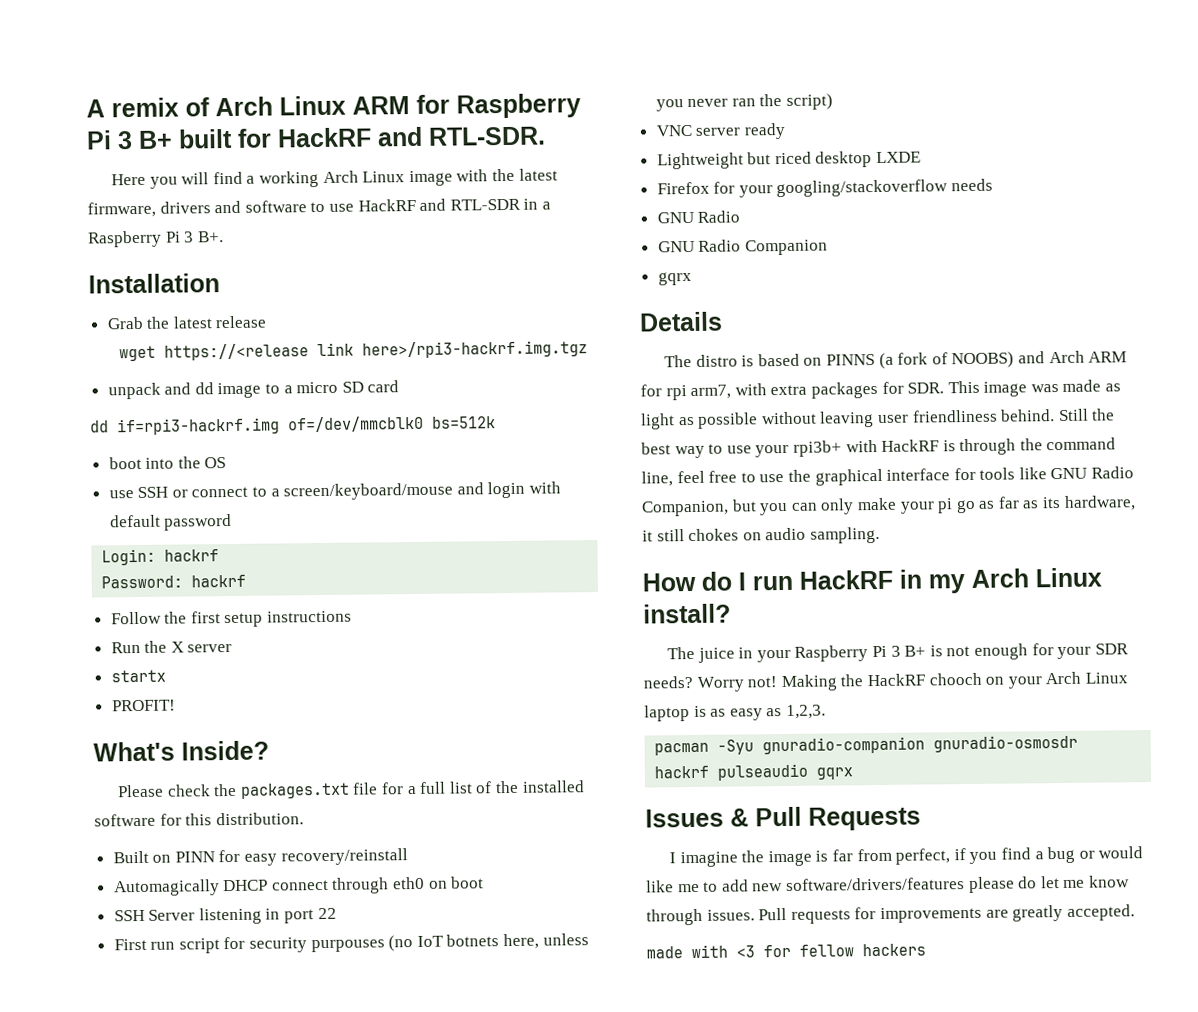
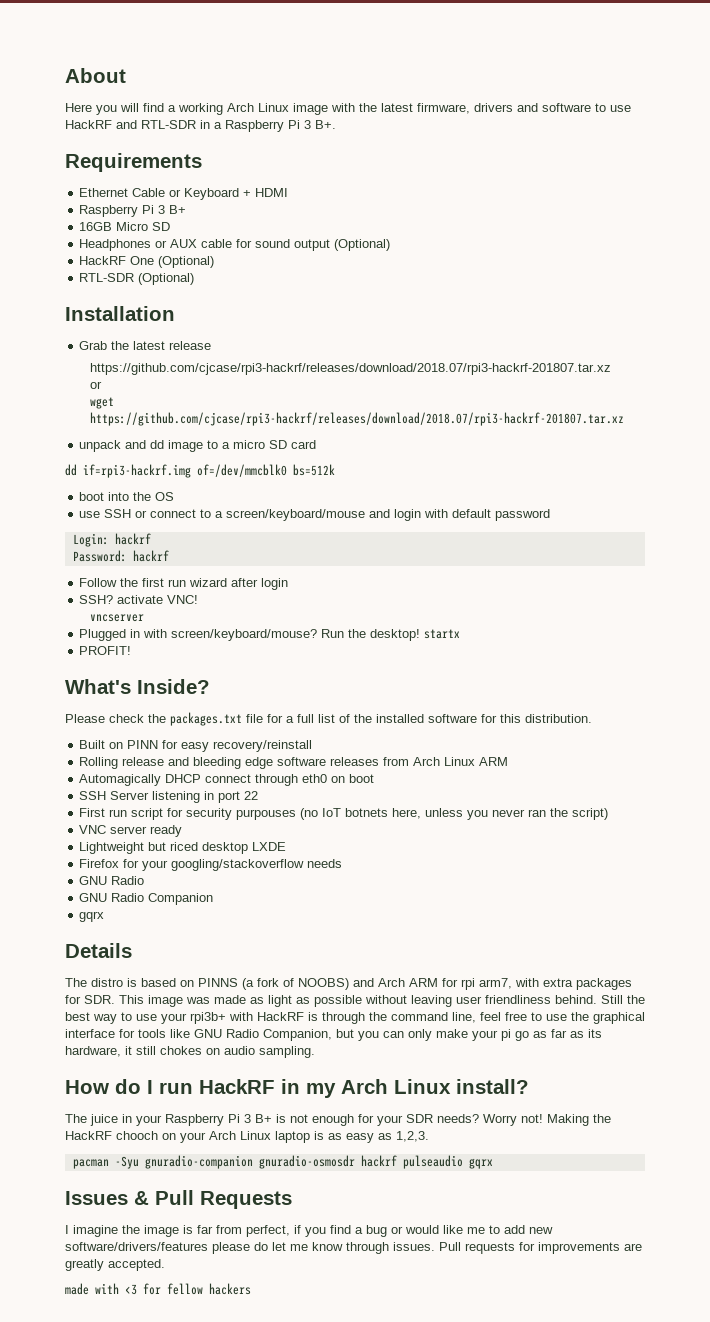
[86,93,581,119] [86,126,546,150] A remix of Arch Linux ARM for Raspberry Pi 3 B+ built for HackRF and RTL-SDR. -> [65,68,126,83] About
(224, 237) none -> [65,153,202,172] [79,188,289,200] [79,205,187,217] [79,222,171,231] [79,239,391,251] [79,256,215,268] [79,273,195,285] // Requirements // Ethernet Cable or Keyboard + HDMI // Raspberry Pi 3 B+ // 16GB Micro SD // Headphones or AUX cable for sound output (Optional) // HackRF One (Optional) // RTL-SDR (Optional)
(268, 322) none -> [90,363,612,375] [90,381,103,389] // https://github.com/cjcase/rpi3-hackrf/releases/download/2018.07/rpi3-hackrf-201807.tar.xz // or
[164,340,589,361] https://<release link here>/rpi3-hackrf.img.tgz -> [90,412,625,426] https://github.com/cjcase/rpi3-hackrf/releases/download/2018.07/rpi3-hackrf-201807.tar.xz
[224,610,353,628] [110,640,233,654] setup instructions // Run the X server // -> [168,578,289,590] [79,595,199,604] [90,614,145,622] [79,629,421,641] run wizard after login // SSH? activate VNC! // vncserver // Plugged in with screen/keyboard/mouse? Run the desktop!
(408, 857) none -> [79,757,509,769] // Rolling release and bleeding edge software releases from Arch Linux ARM

